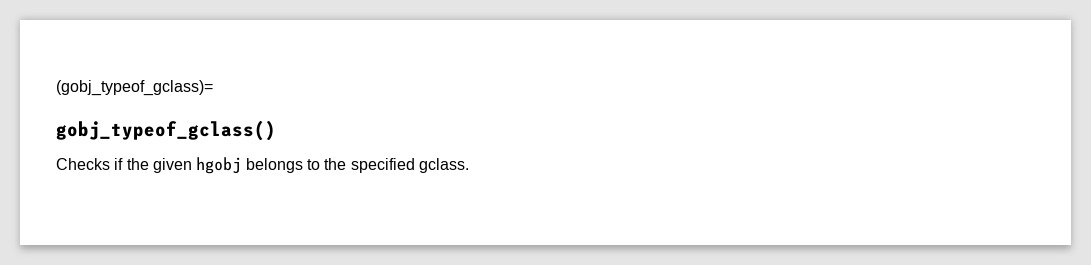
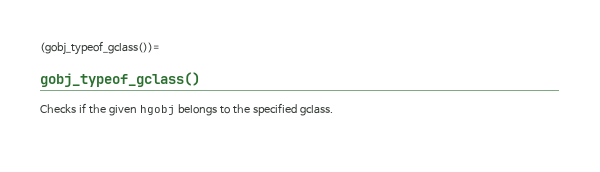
[56,80,213,96] (gobj_typeof_gclass)= -> [40,41,159,55] (gobj_typeof_gclass())=

